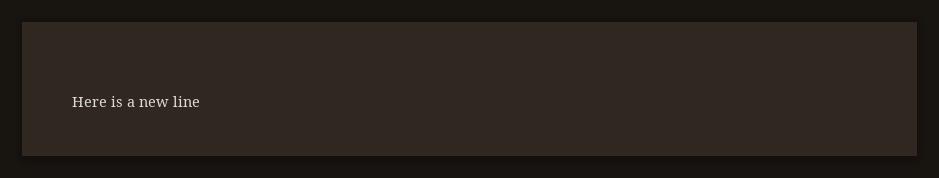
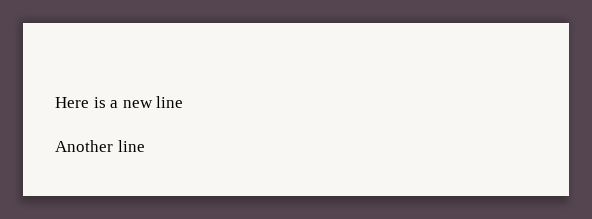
(200, 101) none -> [55,140,145,152] // Another line

